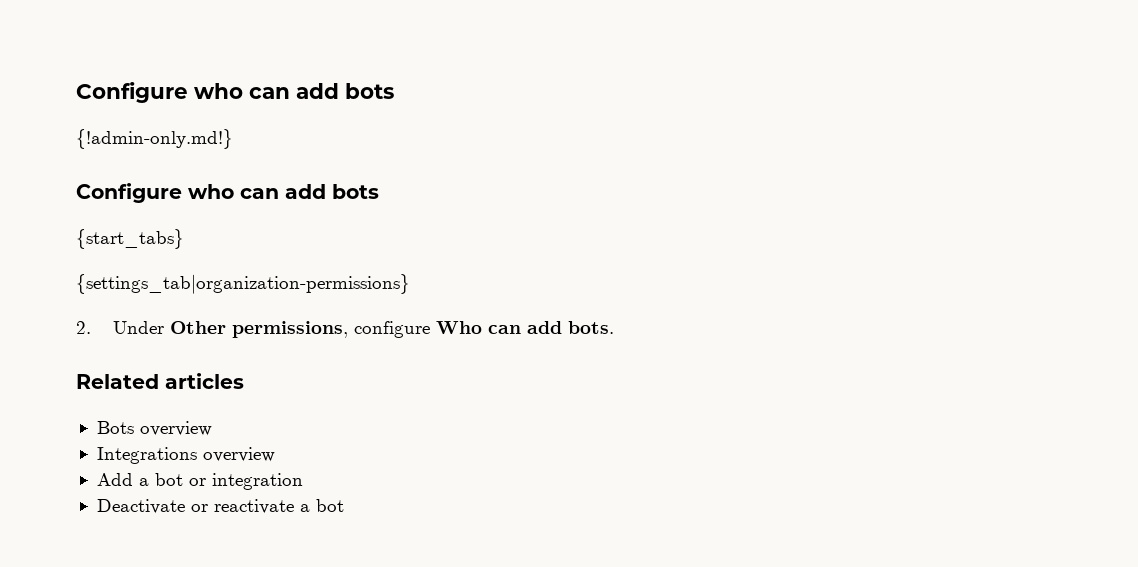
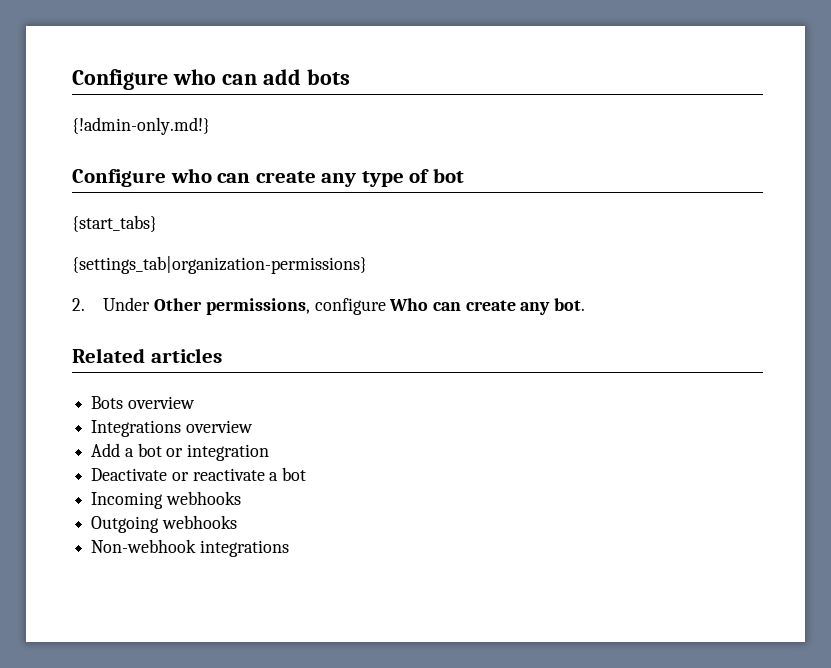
[285,184,379,199] add bots -> [255,168,464,187] create any type of bot
[527,321,615,334] add bots. -> [465,298,586,315] create any bot.
(344, 505) none -> [91,491,241,509] [91,515,237,533] [91,539,289,557] // Incoming webhooks // Outgoing webhooks // Non-webhook integrations

